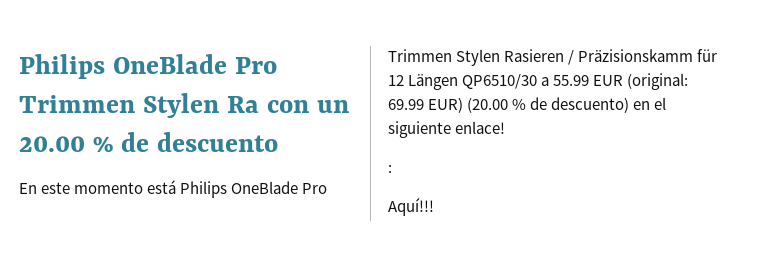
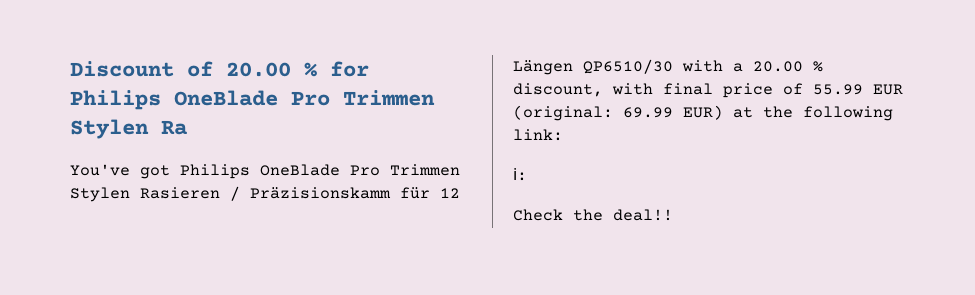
(19, 66) none -> [70,61,369,77] Discount of 20.00 % for
[267,100,350,113] [19,132,279,152] [19,180,177,194] con un 20.00 % de descuento // En este momento está -> [70,164,170,179] // You've got
[541,77,550,86] a -> [682,60,823,72] [513,83,803,98] with a 20.00 % discount, with final price of
[467,97,667,113] [388,121,506,138] [388,164,392,173] [388,198,434,216] (20.00 % de descuento) en el siguiente enlace! // : // Aquí!!! -> [733,106,893,121] [513,129,563,141] [513,168,527,181] [513,209,673,221] at the following link: // ℹ: // Check the deal!!

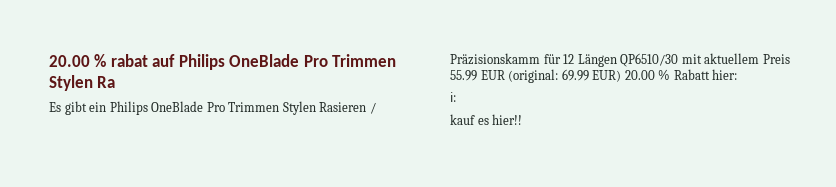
[70,61,369,77] Discount of 20.00 % for -> [49,54,176,67] 20.00 % rabat auf
[70,164,170,179] You've got -> [49,101,107,115] Es gibt ein
[682,60,823,72] [513,83,803,98] with a 20.00 % discount, with final price of -> [681,53,790,64] mit aktuellem Preis
[733,106,893,121] [513,129,563,141] [513,168,527,181] [513,209,673,221] at the following link: // ℹ: // Check the deal!! -> [624,69,738,80] [450,92,456,102] [450,114,523,125] 20.00 % Rabatt hier: // ℹ: // kauf es hier!!

